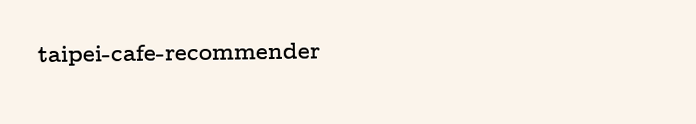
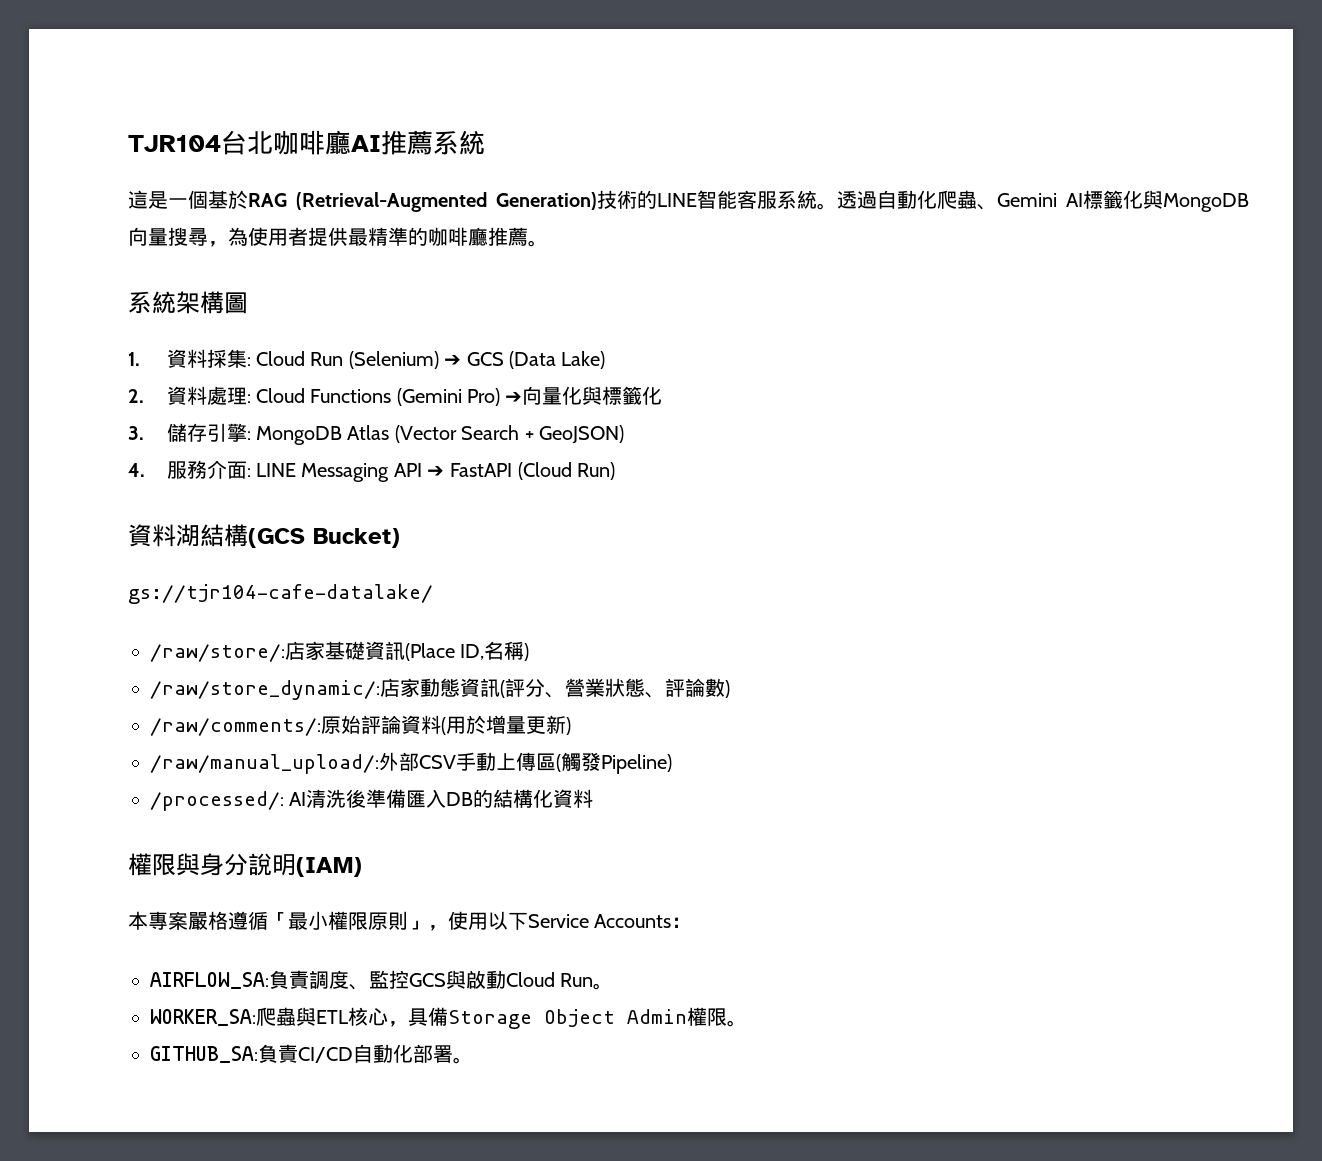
[37,42,321,67] taipei-cafe-recommender -> [128,130,485,155] [128,190,1249,212] [128,227,548,247] [128,291,248,314] [128,349,606,369] [128,386,663,406] [128,423,624,445] [128,460,616,482] [128,524,400,548] [128,584,433,604] [150,641,530,662] [150,678,730,700] [150,715,571,736] [150,752,672,774] [150,789,594,811] [128,853,362,877] [128,911,692,931] [150,970,614,990] [150,1007,747,1029] [150,1044,473,1064] TJR104台北咖啡廳AI推薦系統 // 這是一個基於RAG (Retrieval-Augmented Generation)技術的LINE智能客服系統。透過自動化爬蟲、Gemini AI標籤化與MongoDB向量搜尋，為使用者提供最精準的咖啡廳推薦。 // 系統架構圖 // 1.資料採集: Cloud Run (Selenium) ➔ GCS (Data Lake) // 2.資料處理: Cloud Functions (Gemini Pro) ➔向量化與標籤化 // 3.儲存引擎: MongoDB Atlas (Vector Search + GeoJSON) // 4.服務介面: LINE Messaging API ➔ FastAPI (Cloud Run) // 資料湖結構(GCS Bucket) // gs://tjr104-cafe-datalake/ // /raw/store/:店家基礎資訊(Place ID,名稱) // /raw/store_dynamic/:店家動態資訊(評分、營業狀態、評論數) // /raw/comments/:原始評論資料(用於增量更新) // /raw/manual_upload/:外部CSV手動上傳區(觸發Pipeline) // /processed/: AI清洗後準備匯入DB的結構化資料 // 權限與身分說明(IAM) // 本專案嚴格遵循「最小權限原則」，使用以下Service Accounts： // AIRFLOW_SA:負責調度、監控GCS與啟動Cloud Run。 // WORKER_SA:爬蟲與ETL核心，具備Storage Object Admin權限。 // GITHUB_SA:負責CI/CD自動化部署。

